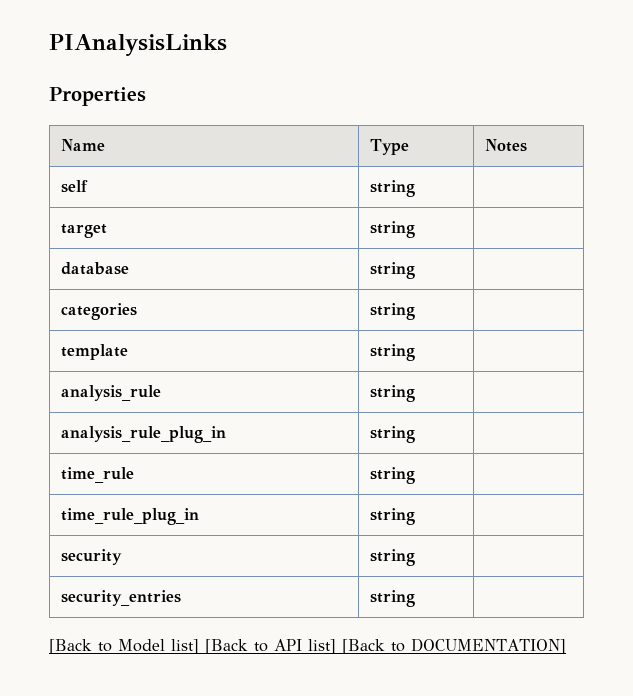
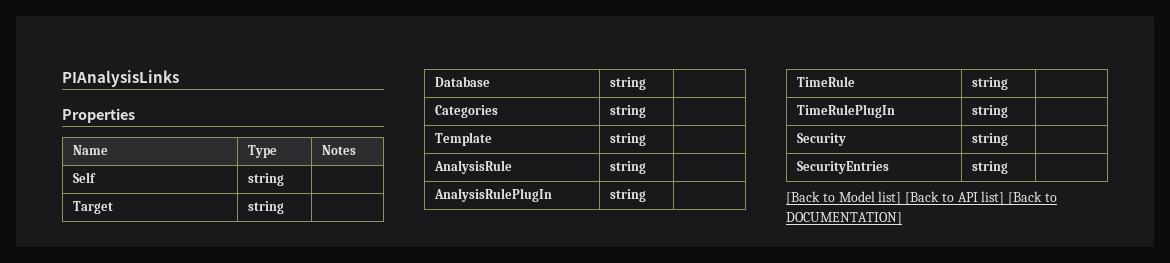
[61,180,89,193] [370,180,416,197] [61,224,108,238] [370,221,416,238] [61,262,130,275] [370,262,416,279] [61,303,138,320] [370,303,416,320] [61,344,129,360] [370,344,416,361] [61,385,162,401] [370,385,416,402] [61,426,227,443] [370,426,416,443] [61,467,135,483] [370,467,416,484] [61,508,200,525] [370,508,416,525] [61,549,123,565] [370,549,416,566] [61,590,182,606] self | string | // target | string | // database | string | // categories | string | // template | string | // analysis_rule | string | // analysis_rule_plug_in | string | // time_rule | string | // time_rule_plug_in | string | // security | string | // security_entries -> [72,172,96,183] [247,173,284,186] [72,201,113,214] [247,201,284,214] [434,76,490,87] [609,77,646,90] [434,105,498,118] [609,105,646,118] [434,132,492,146] [609,133,646,146] [433,160,512,174] [609,161,646,174] [433,188,552,202] [609,189,646,202] [796,76,855,87] [971,77,1008,90] [796,104,895,118] [971,105,1008,118] [796,133,846,146] [971,133,1008,146] [796,161,889,174] Self | string | // Target | string | // Database | string | // Categories | string | // Template | string | // AnalysisRule | string | // AnalysisRulePlugIn | string | // TimeRule | string | // TimeRulePlugIn | string | // Security | string | // SecurityEntries

